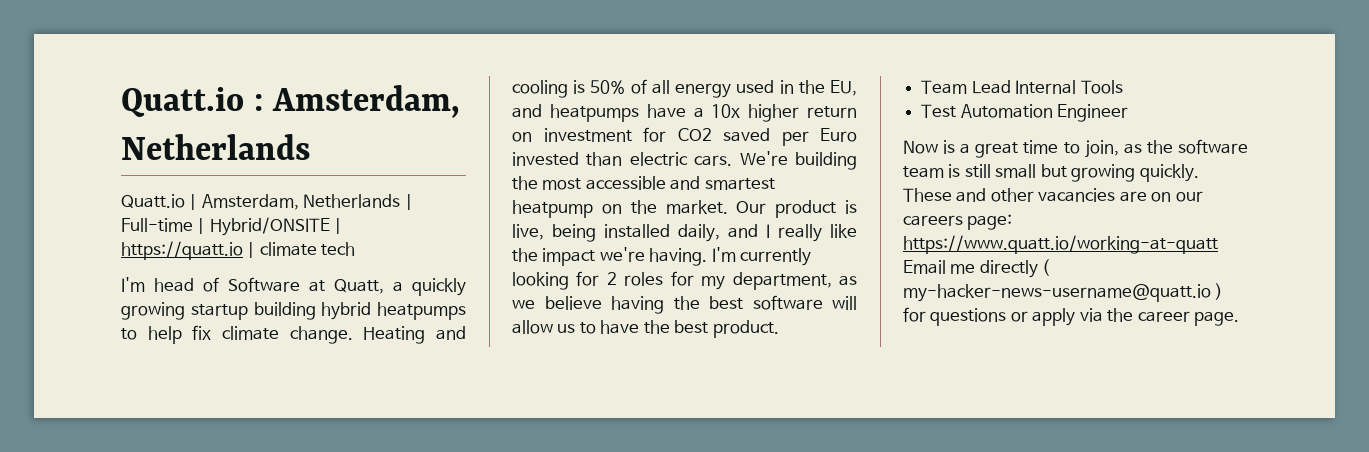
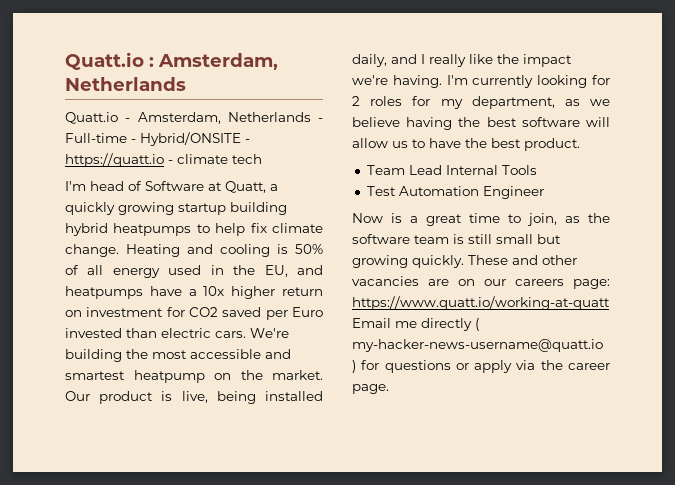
[189,194,413,210] [121,217,343,236] [121,241,256,260] | Amsterdam, Netherlands | Full-time | Hybrid/ONSITE | https://quatt.io | -> [125,112,323,124] [65,132,250,146] [65,153,173,167] - Amsterdam, Netherlands - Full-time - Hybrid/ONSITE - https://quatt.io -

